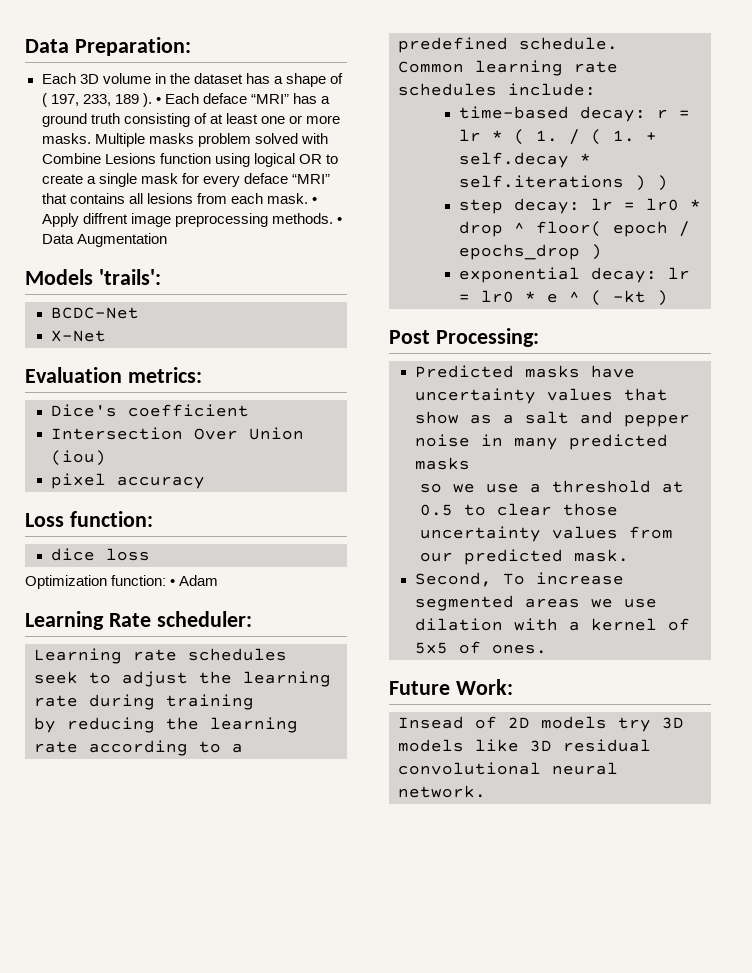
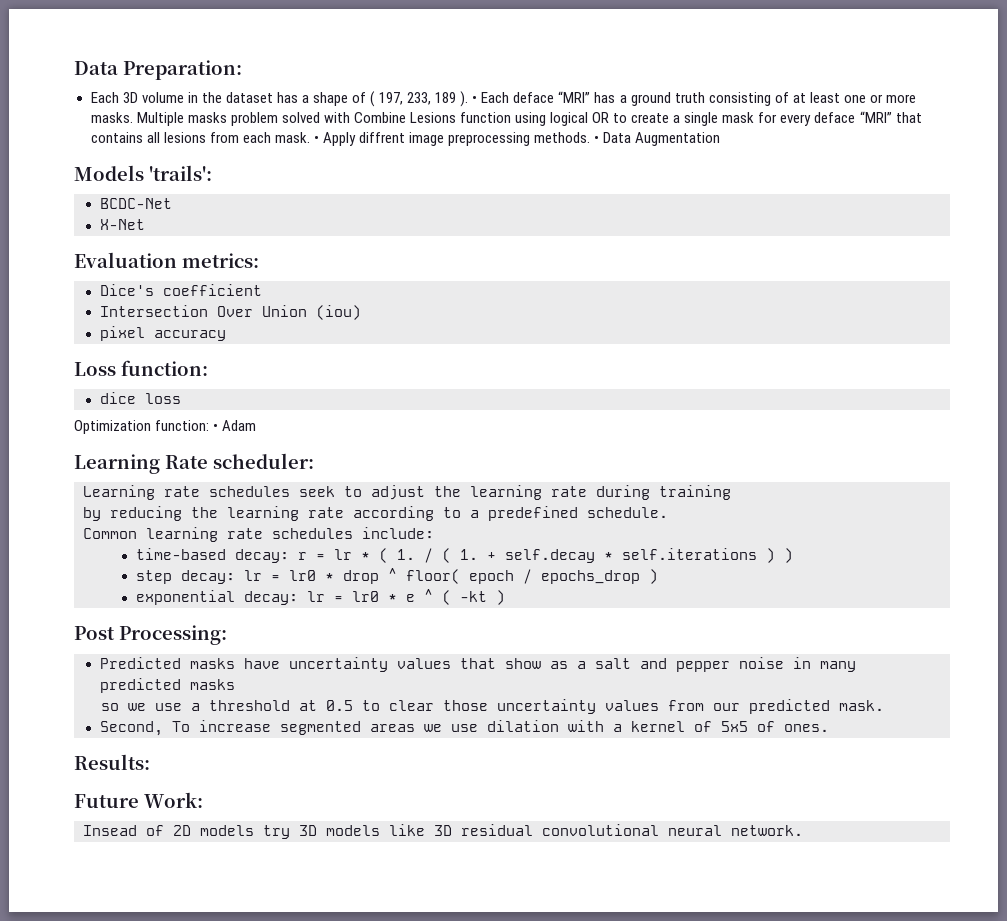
(547, 649) none -> [74,754,150,770] // Results:

